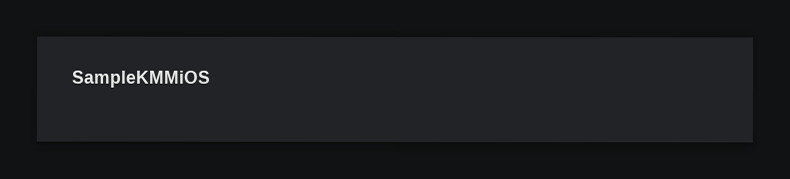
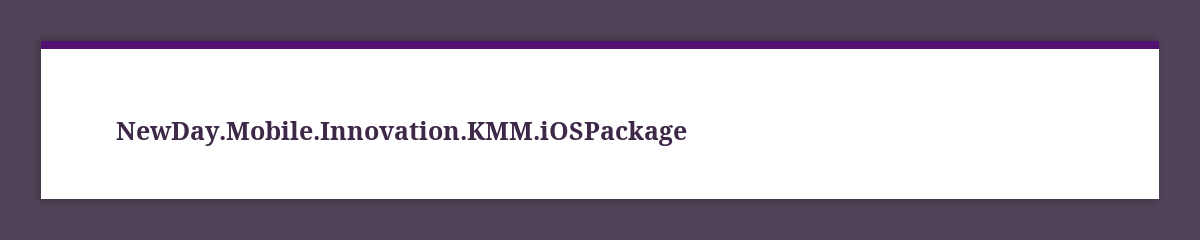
[72,70,211,88] SampleKMMiOS -> [116,121,687,146] NewDay.Mobile.Innovation.KMM.iOSPackage

